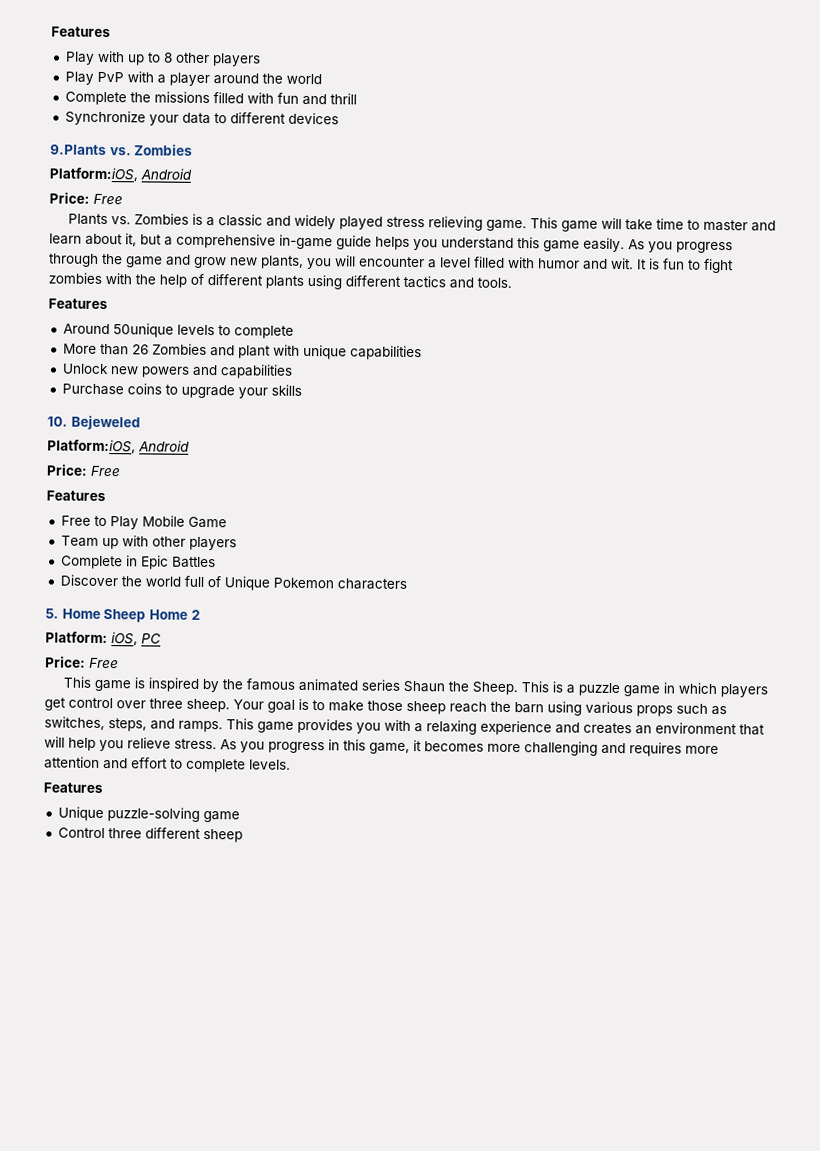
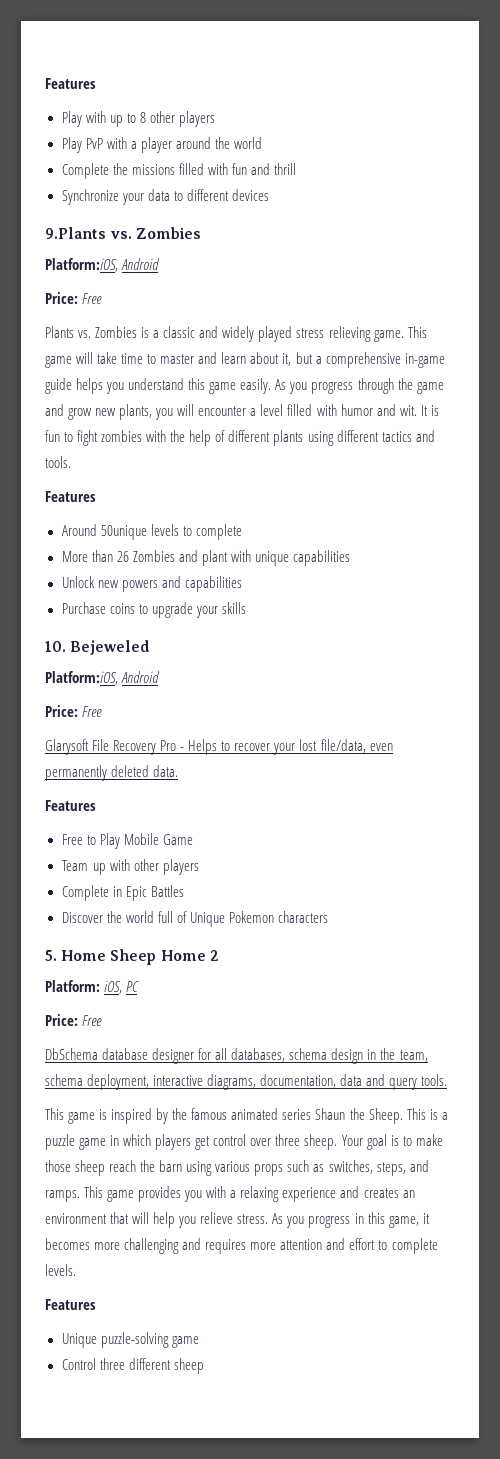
(121, 471) none -> [45,739,393,755] [45,765,179,781] // Glarysoft File Recovery Pro - Helps to recover your lost file/data, even permanently deleted data.
(119, 663) none -> [45,1048,428,1064] [45,1074,448,1090] // DbSchema database designer for all databases, schema design in the team, schema deployment, interactive diagrams, documentation, data and query tools.

